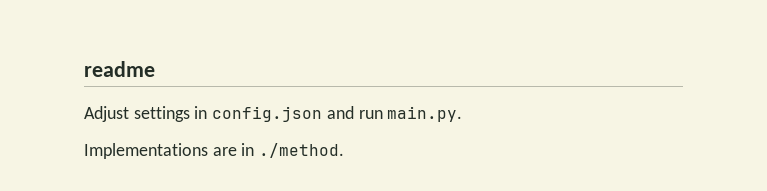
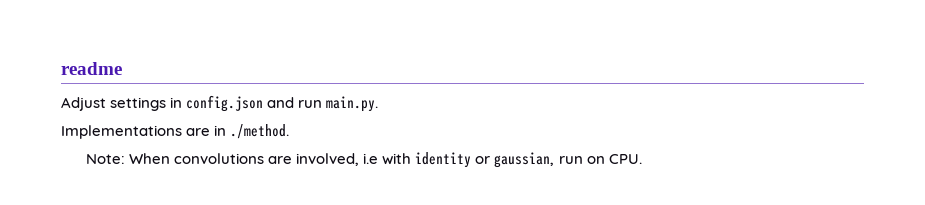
(345, 150) none -> [86,152,642,168] // Note: When convolutions are involved, i.e with identity or gaussian, run on CPU.

